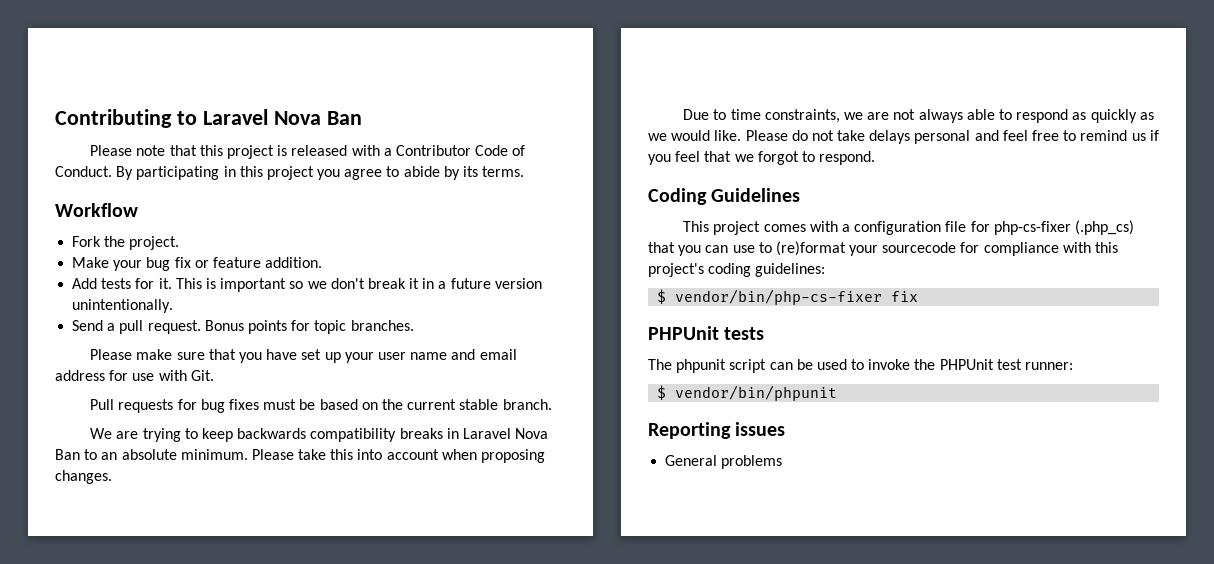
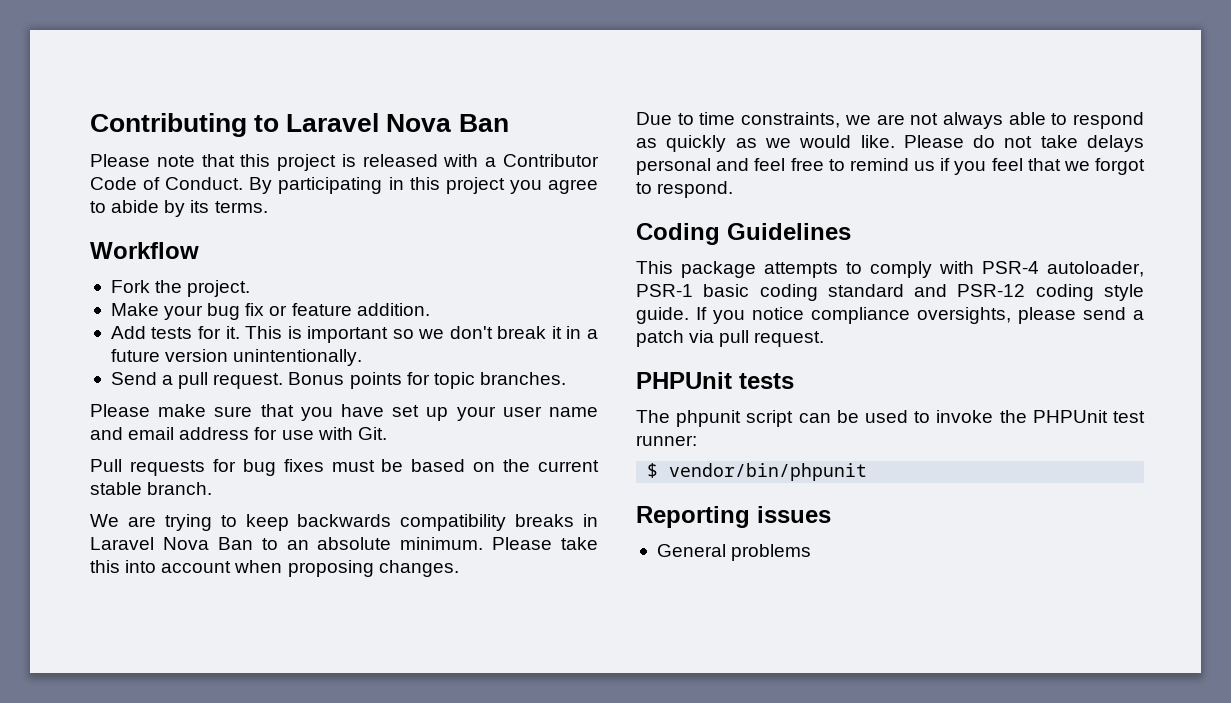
[713,220,1134,235] [648,241,1119,256] [648,263,826,277] [657,289,919,305] project comes with a configuration file for php-cs-fixer (.php_cs) that you can use to (re)format your sourcecode for compliance with this project's coding guidelines: // $ vendor/bin/php-cs-fixer fix -> [681,261,1144,278] [636,284,1144,301] [636,307,1144,324] [636,330,825,347] package attempts to comply with PSR-4 autoloader, PSR-1 basic coding standard and PSR-12 coding style guide. If you notice compliance oversights, please send a patch via pull request.

